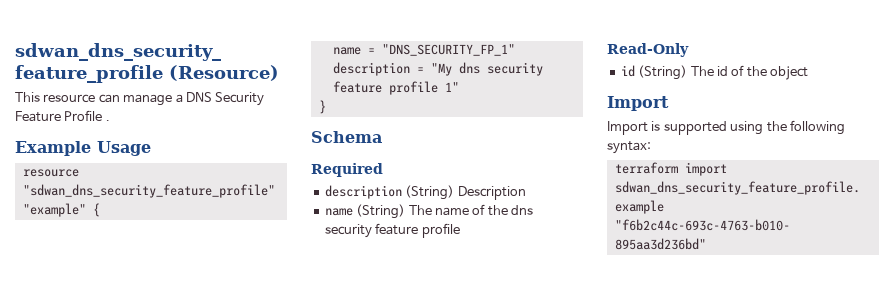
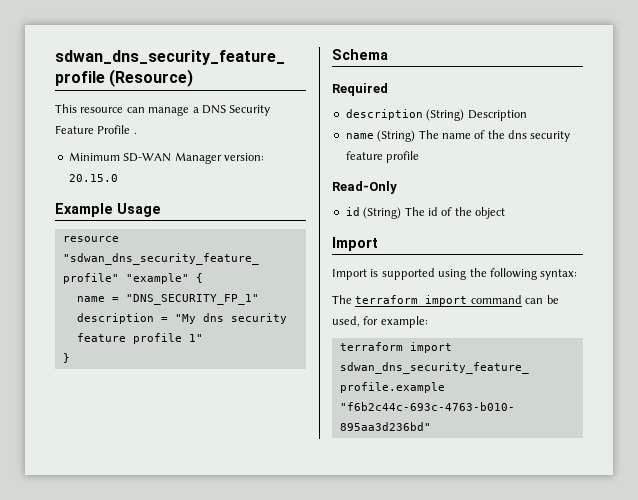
(110, 120) none -> [68,152,264,164] [68,174,118,182] // Minimum SD-WAN Manager version: 20.15.0
(651, 147) none -> [332,295,559,306] [332,316,428,328] // The terraform import command can be used, for example:

